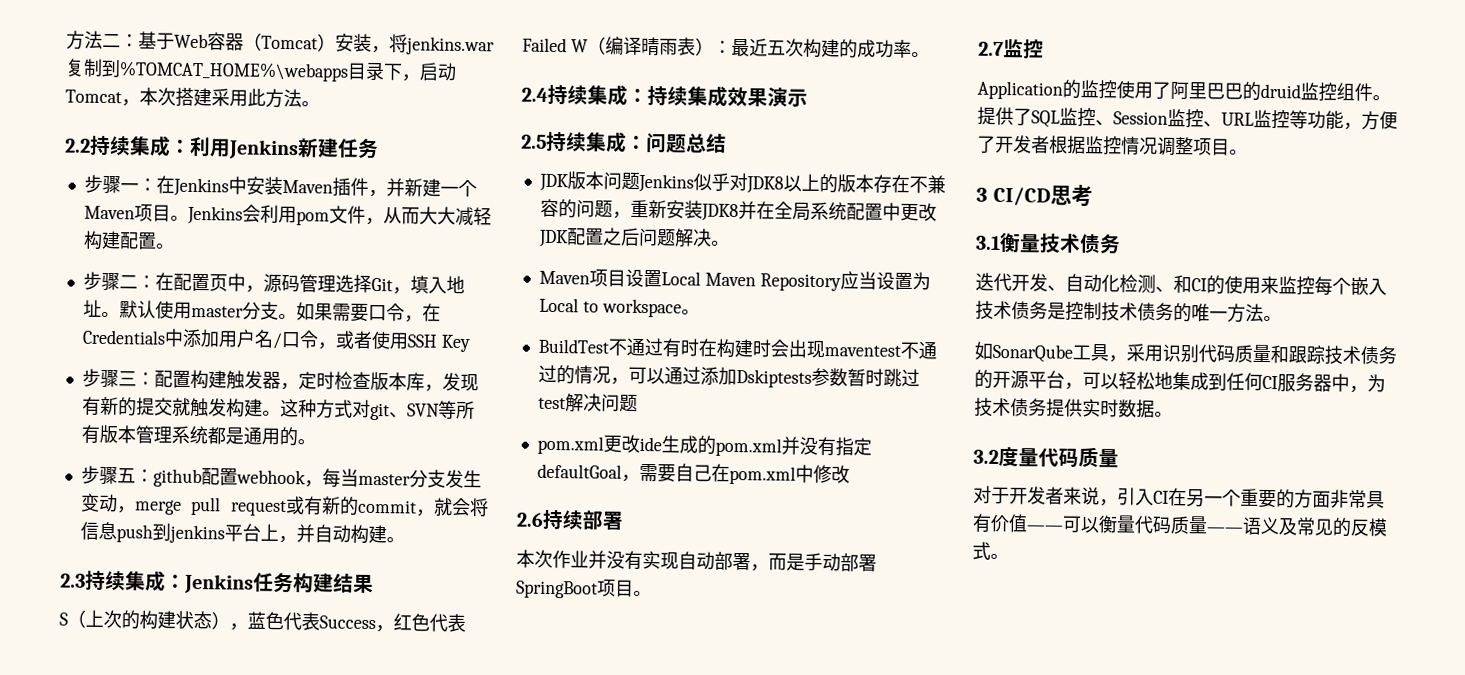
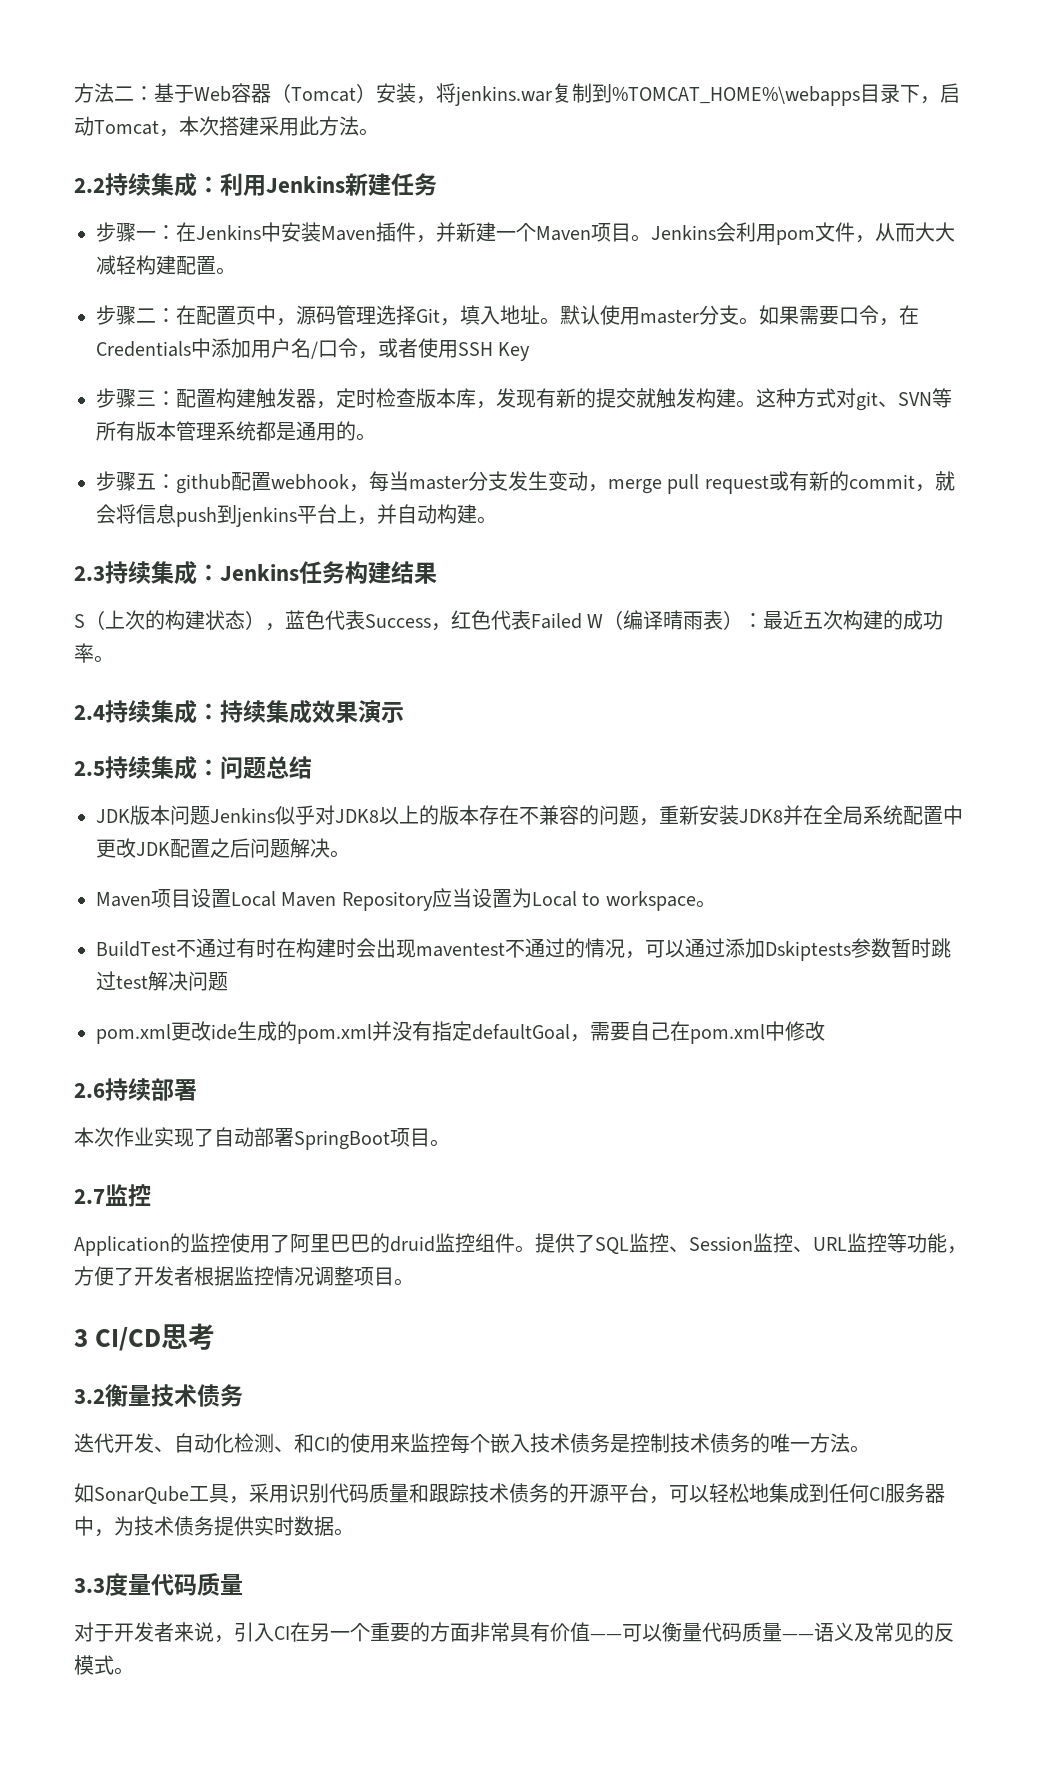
[588,550,823,572] 并没有实现自动部署，而是手 -> [154,1127,234,1147] 实现了自
[975,235,1001,250] 3.1 -> [74,1389,105,1404] 3.2
[973,449,999,464] 3.2 -> [74,1578,105,1593] 3.3

